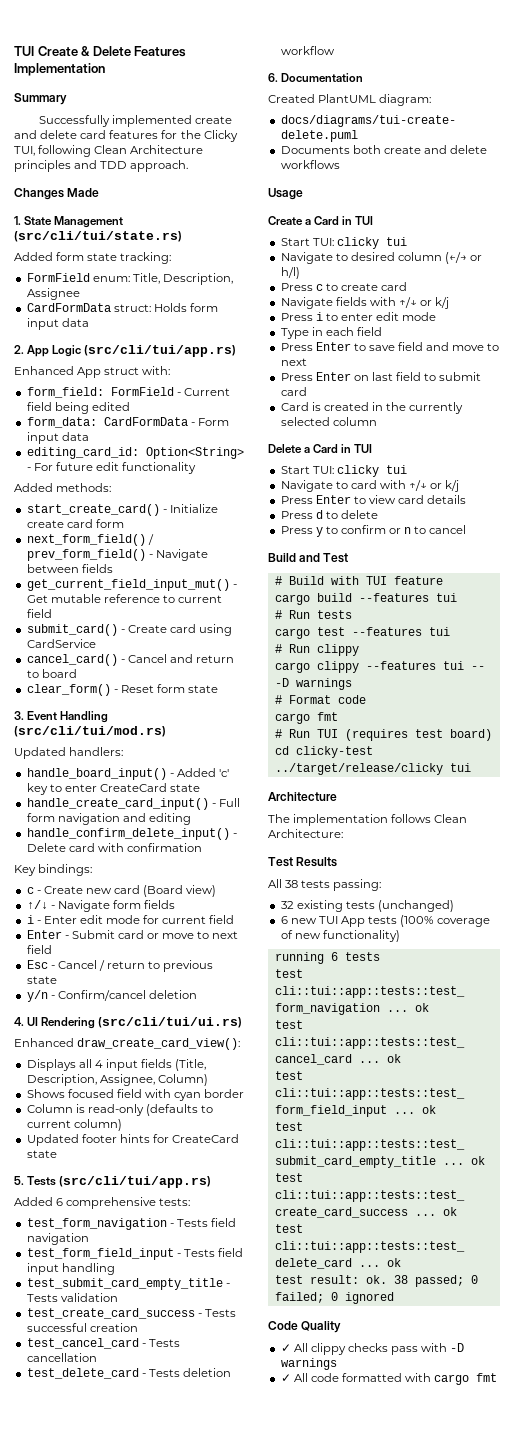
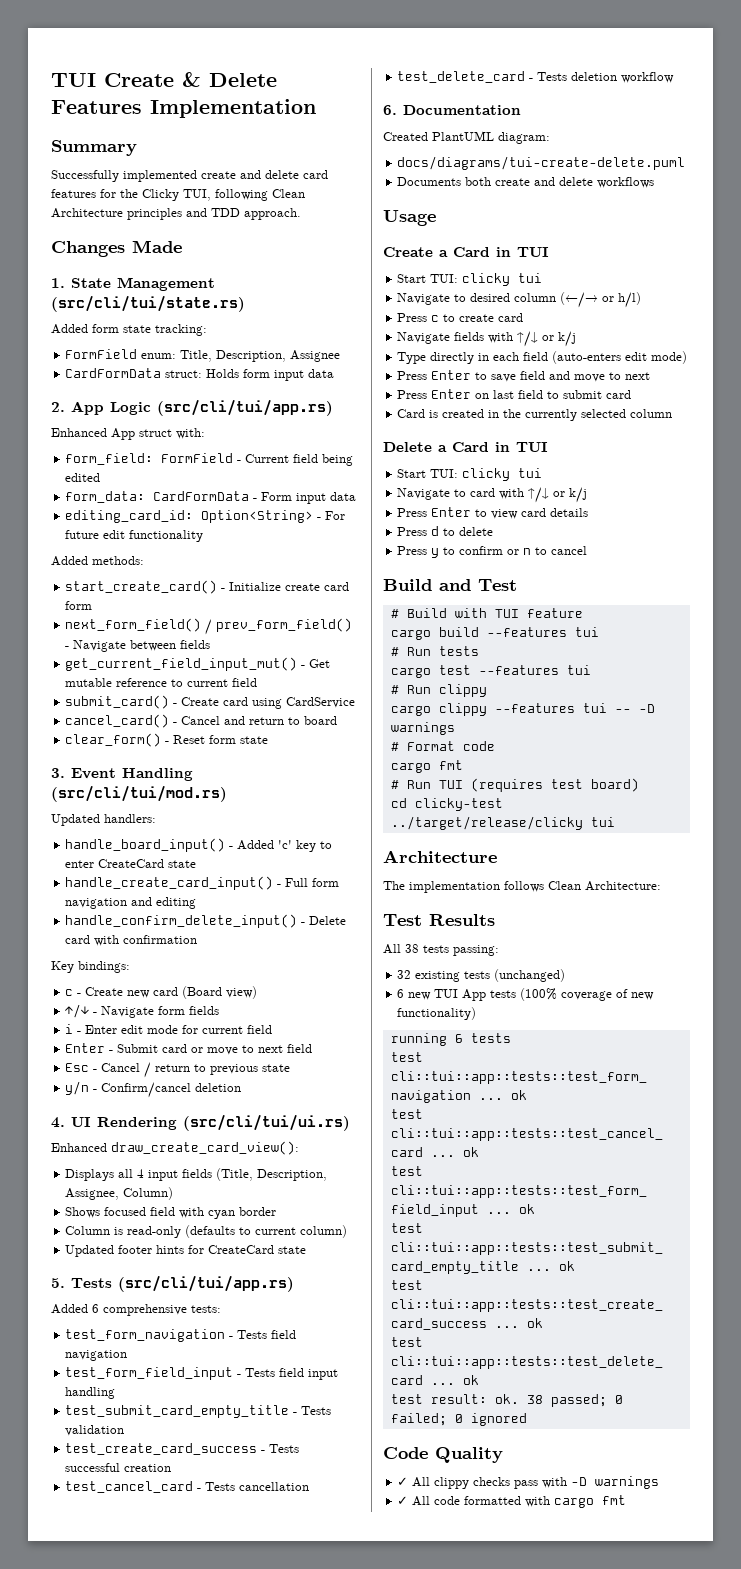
[280,312,437,321] // Press i to enter edit mode -> (577, 339) none
(309, 333) none -> [430,352,475,364] directly
(382, 331) none -> [552,351,688,364] (auto-enters edit mode)

